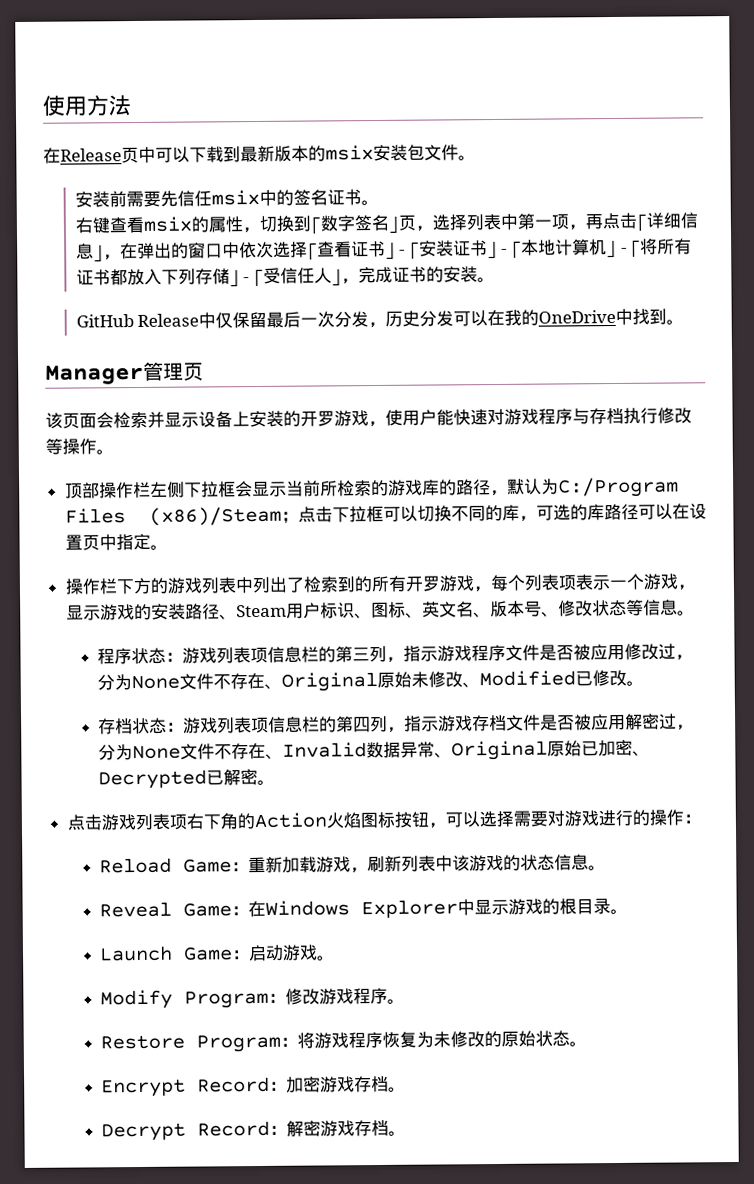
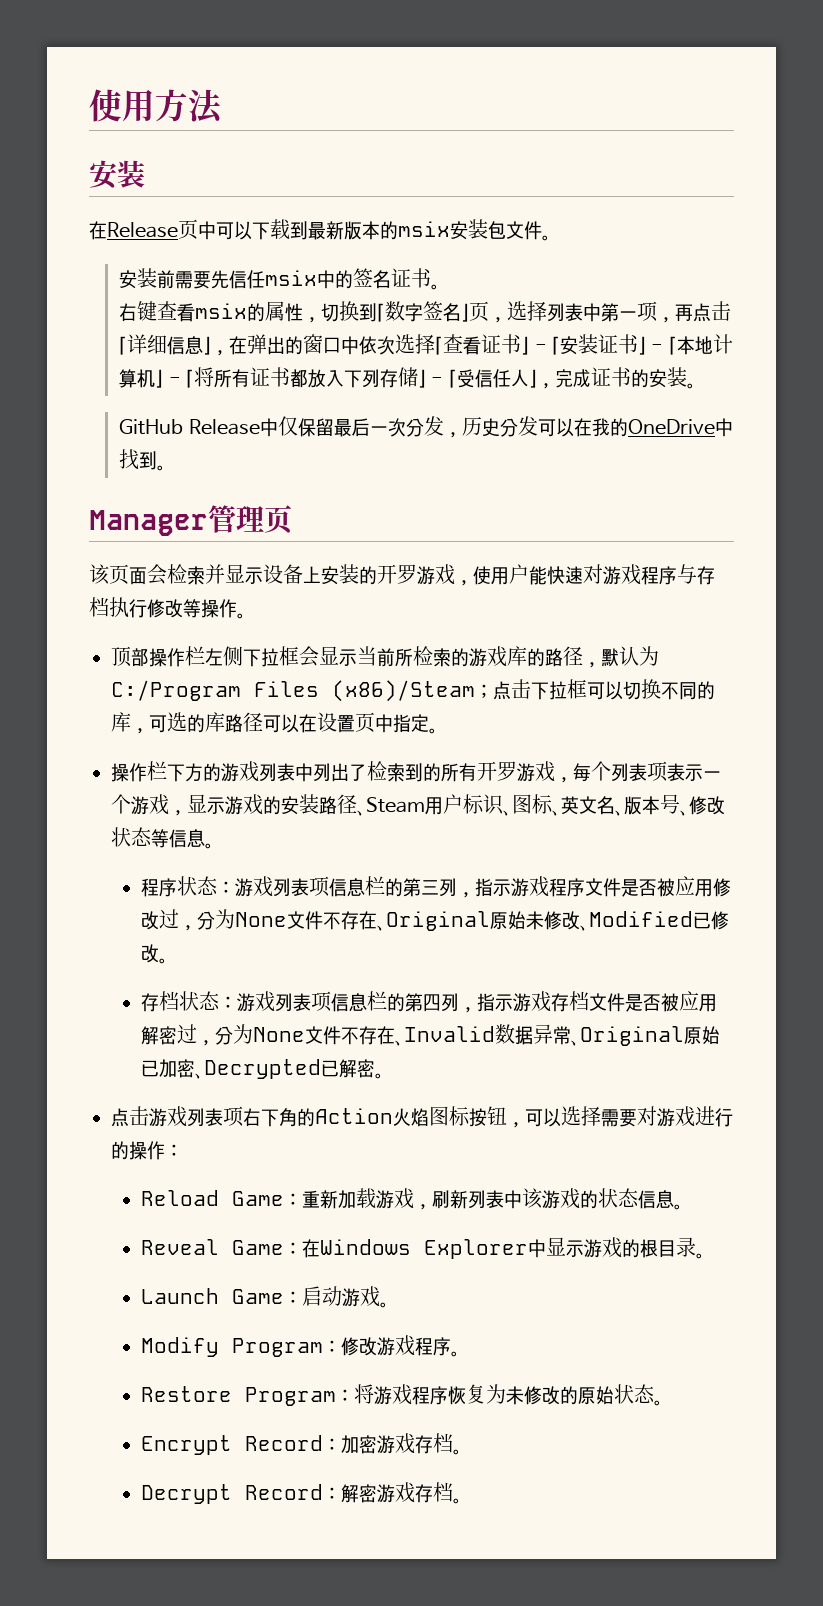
(131, 105) none -> [89,160,145,189] // 安装

